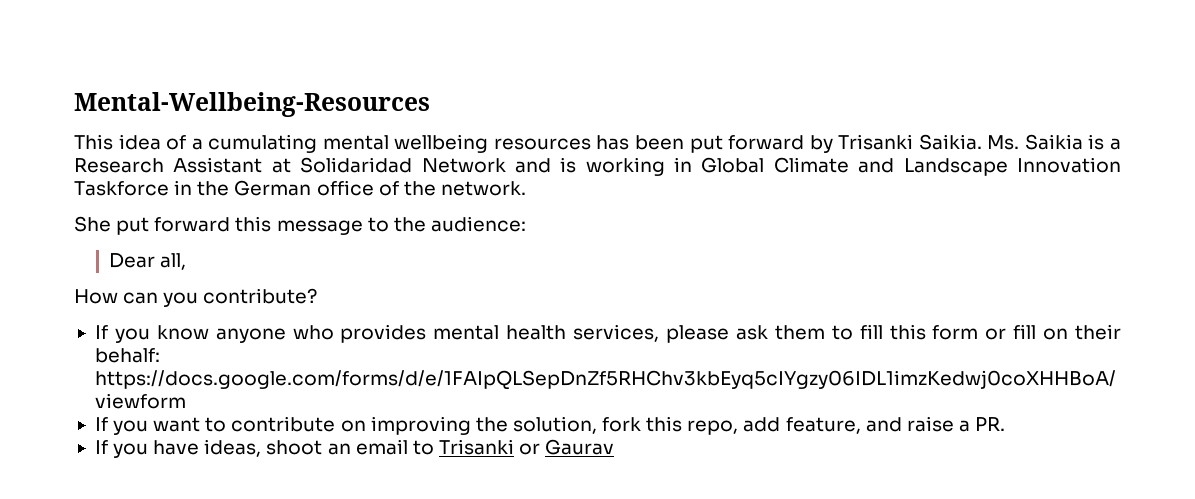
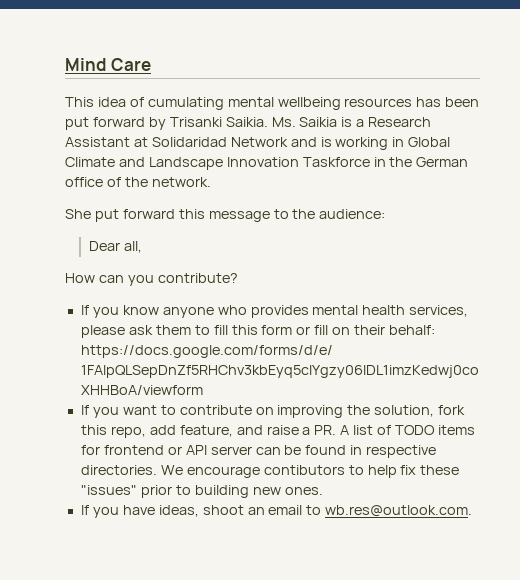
[74,92,430,117] Mental-Wellbeing-Resources -> [65,58,151,71] Mind Care
[191,138,203,150] a -> (144, 102) none
(1006, 424) none -> [340,425,475,435] [80,445,437,458] [80,465,460,478] [80,485,323,498] A list of TODO items for frontend or API server can be found in respective directories. We encourage contibutors to help fix these "issues" prior to building new ones.
[438,439,615,455] Trisanki or Gaurav -> [325,505,473,517] wb.res@outlook.com.

